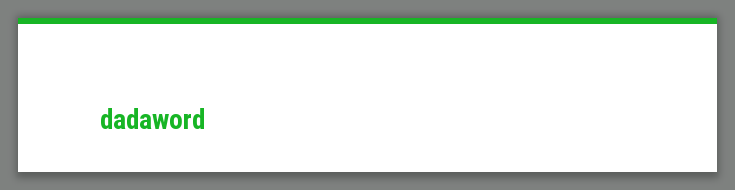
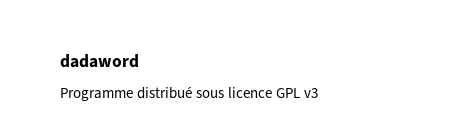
(205, 118) none -> [60,86,319,101] // Programme distribué sous licence GPL v3

